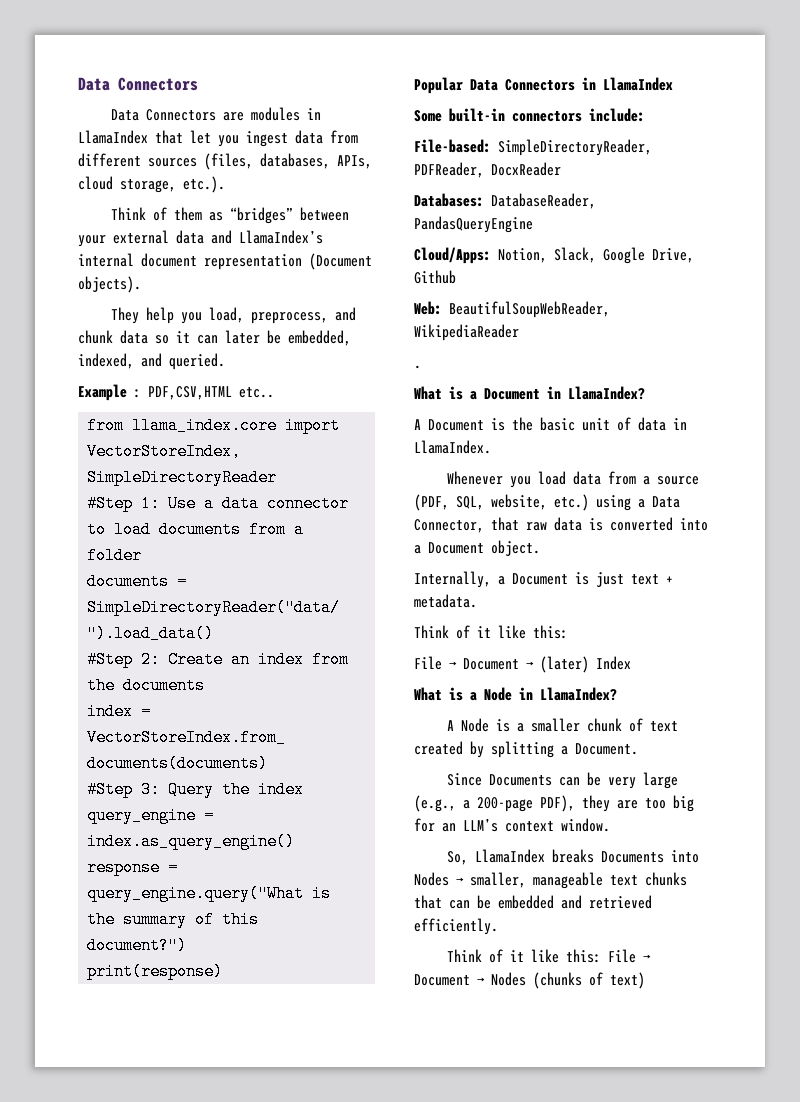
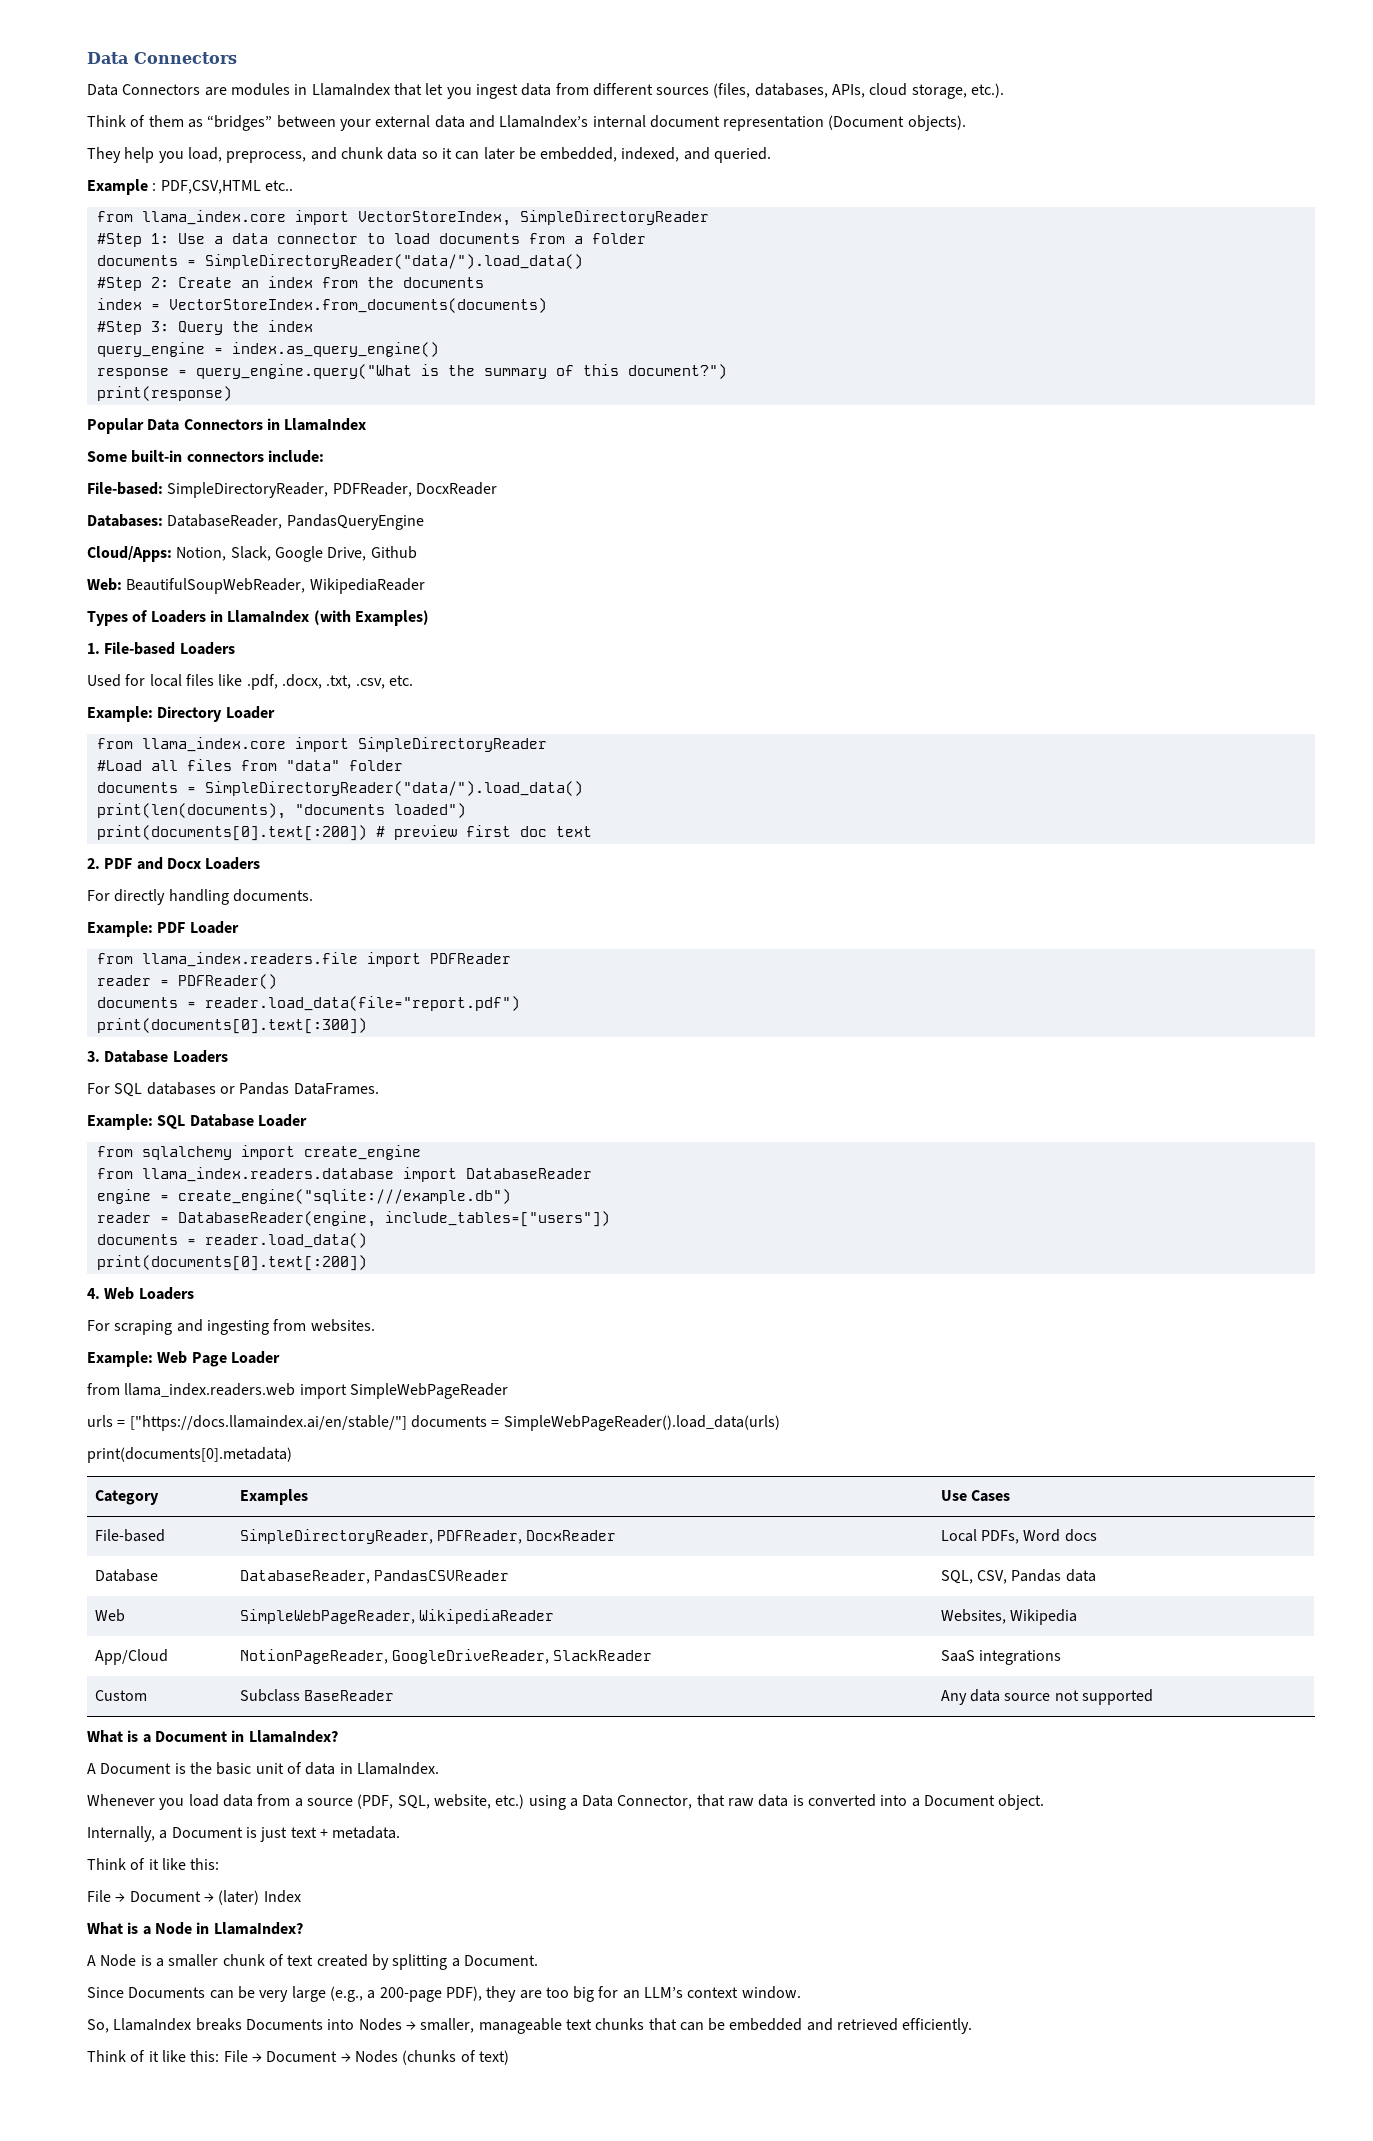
[414,365,421,369] . -> [87,610,429,626] [87,642,235,655] [87,674,413,690] [87,706,275,722] [96,737,547,752] [96,759,403,771] [96,781,583,796] [96,803,466,819] [96,825,592,841] [87,857,261,870] [87,889,313,905] [87,921,239,937] [96,952,511,967] [96,974,277,989] [96,996,520,1011] [96,1018,367,1034] [87,1050,228,1063] [87,1082,379,1097] [87,1114,307,1130] [96,1145,421,1160] [96,1167,592,1182] [96,1189,511,1204] [96,1211,610,1227] [96,1233,367,1248] [96,1255,367,1271] [87,1287,194,1300] [87,1319,375,1335] [87,1351,280,1367] [87,1383,508,1399] [87,1415,780,1431] [87,1447,292,1463] [94,1490,159,1505] [239,1489,308,1505] [940,1490,1010,1502] [94,1529,165,1542] [239,1529,617,1544] [940,1529,1097,1544] [94,1569,158,1582] [239,1570,509,1584] [940,1569,1096,1584] [94,1609,125,1622] [239,1609,554,1624] [940,1609,1077,1625] [94,1649,168,1665] [239,1649,653,1664] [940,1650,1061,1665] [94,1690,147,1701] [239,1689,394,1702] [940,1689,1153,1705] Types of Loaders in LlamaIndex (with Examples) // 1. File-based Loaders // Used for local files like .pdf, .docx, .txt, .csv, etc. // Example: Directory Loader // from llama_index.core import SimpleDirectoryReader // #Load all files from "data" folder // documents = SimpleDirectoryReader("data/").load_data() // print(len(documents), "documents loaded") // print(documents[0].text[:200]) # preview first doc text // 2. PDF and Docx Loaders // For directly handling documents. // Example: PDF Loader // from llama_index.readers.file import PDFReader // reader = PDFReader() // documents = reader.load_data(file="report.pdf") // print(documents[0].text[:300]) // 3. Database Loaders // For SQL databases or Pandas DataFrames. // Example: SQL Database Loader // from sqlalchemy import create_engine // from llama_index.readers.database import DatabaseReader // engine = create_engine("sqlite:///example.db") // reader = DatabaseReader(engine, include_tables=["users"]) // documents = reader.load_data() // print(documents[0].text[:200]) // 4. Web Loaders // For scraping and ingesting from websites. // Example: Web Page Loader // from llama_index.readers.web import SimpleWebPageReader // urls = ["https://docs.llamaindex.ai/en/stable/"] documents = SimpleWebPageReader().load_data(urls) // print(documents[0].metadata) // Category | Examples | Use Cases // File-based | SimpleDirectoryReader, PDFReader, DocxReader | Local PDFs, Word docs // Database | DatabaseReader, PandasCSVReader | SQL, CSV, Pandas data // Web | SimpleWebPageReader, WikipediaReader | Websites, Wikipedia // App/Cloud | NotionPageReader, GoogleDriveReader, SlackReader | SaaS integrations // Custom | Subclass BaseReader | Any data source not supported

